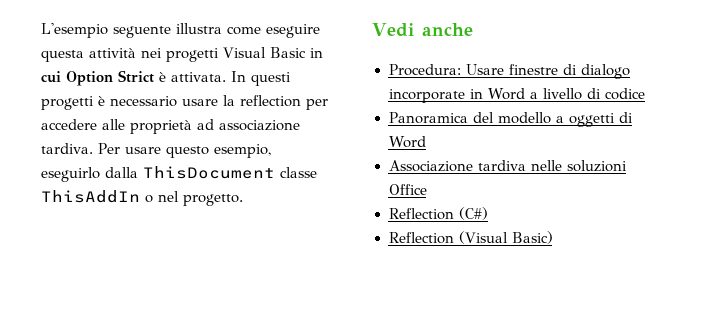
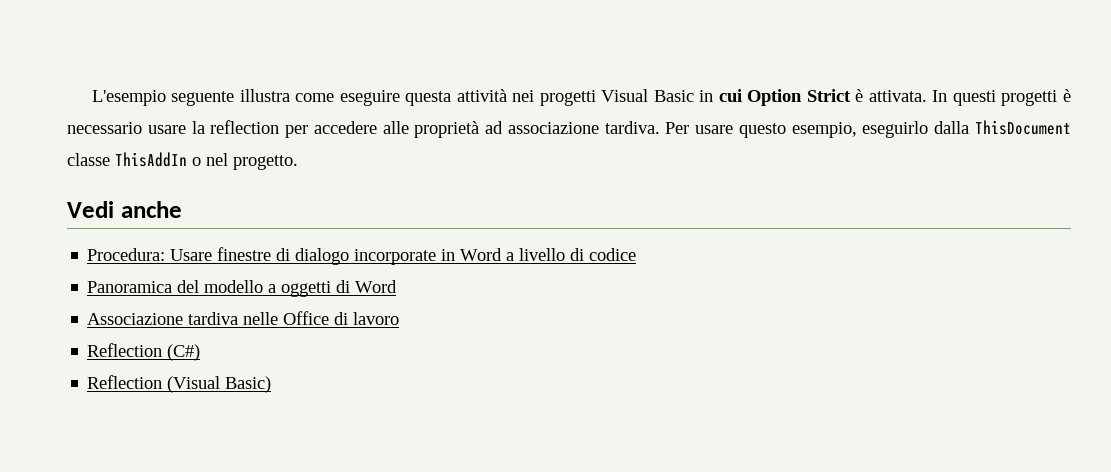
[566,160,627,172] soluzioni -> (279, 318) none
(427, 189) none -> [334,312,400,325] di lavoro

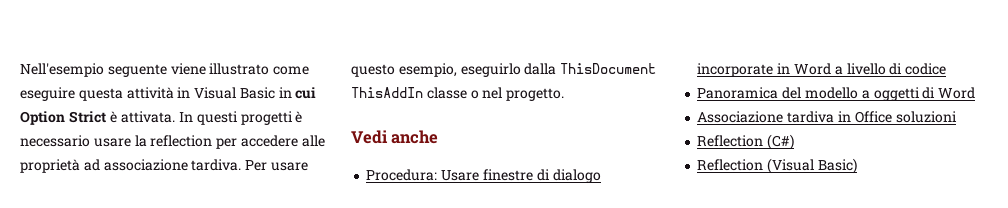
[91,89,290,106] L'esempio seguente illustra -> [20,63,270,77] Nell'esempio seguente viene illustrato
[512,90,596,106] nei progetti -> [177,87,191,98] in
[67,152,187,167] classe ThisAddIn -> [351,87,467,99] ThisAddIn classe
[243,311,400,325] nelle Office di lavoro -> [837,111,957,123] in Office soluzioni

